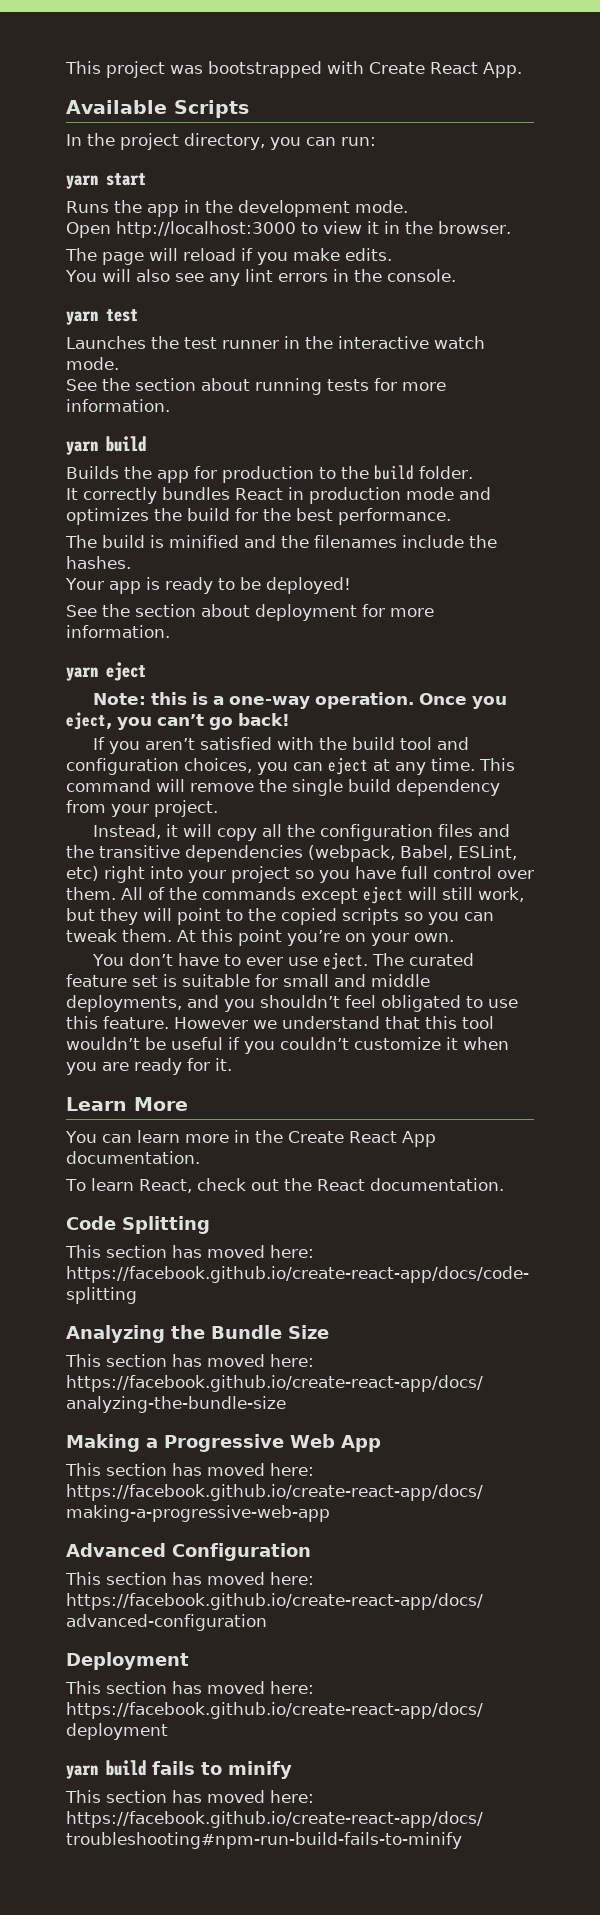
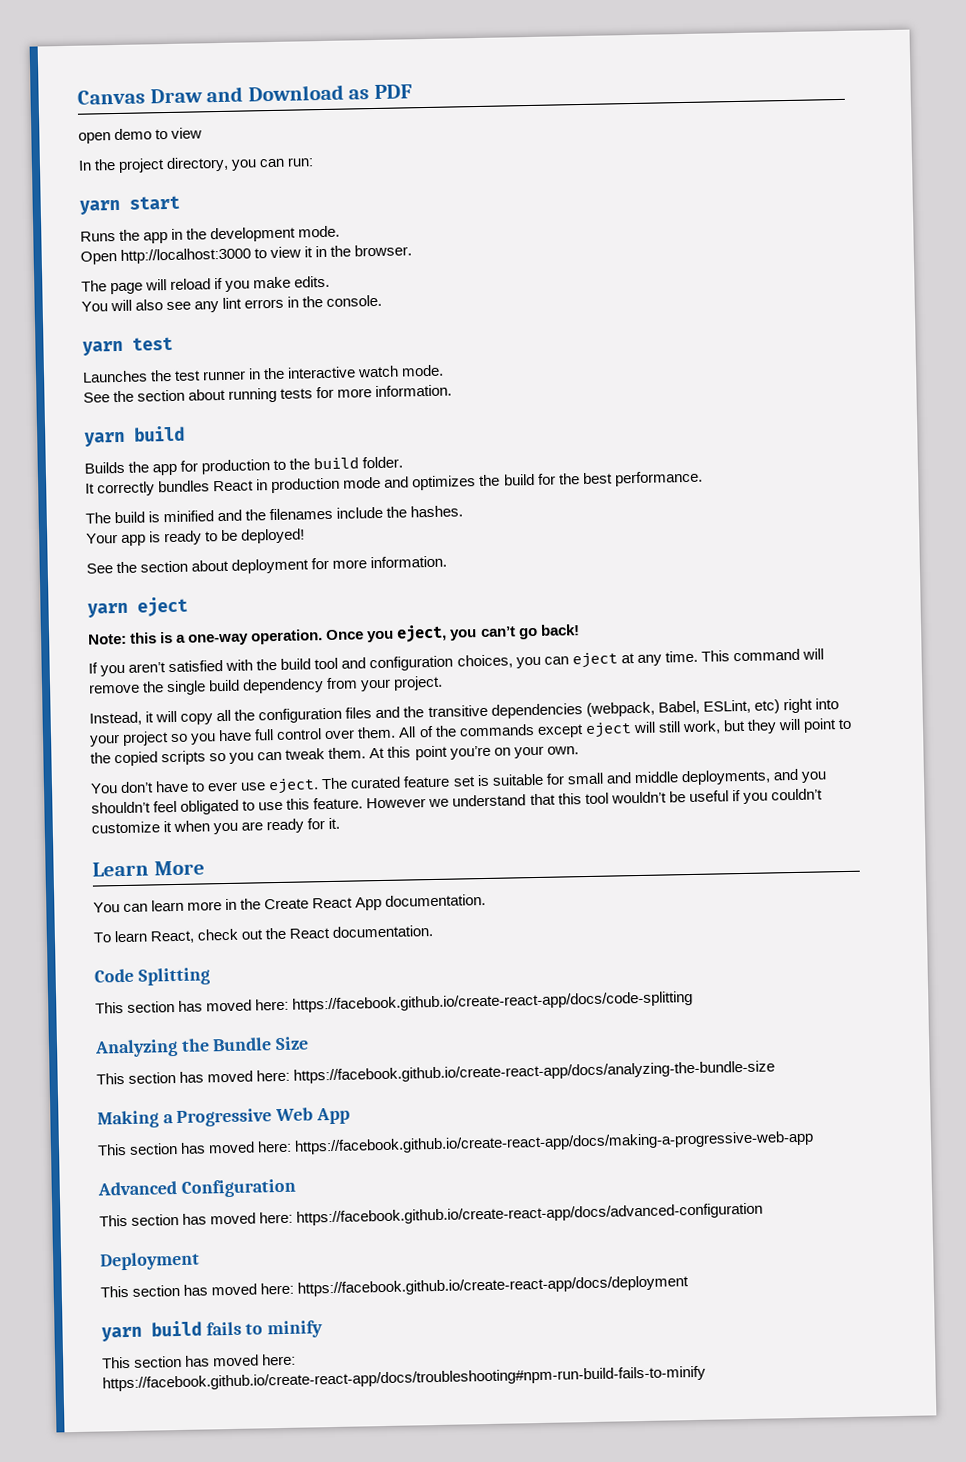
[65,61,522,78] [66,100,249,118] This project was bootstrapped with Create React App. // Available Scripts -> [77,84,412,105] [78,127,203,144] Canvas Draw and Download as PDF // open demo to view

